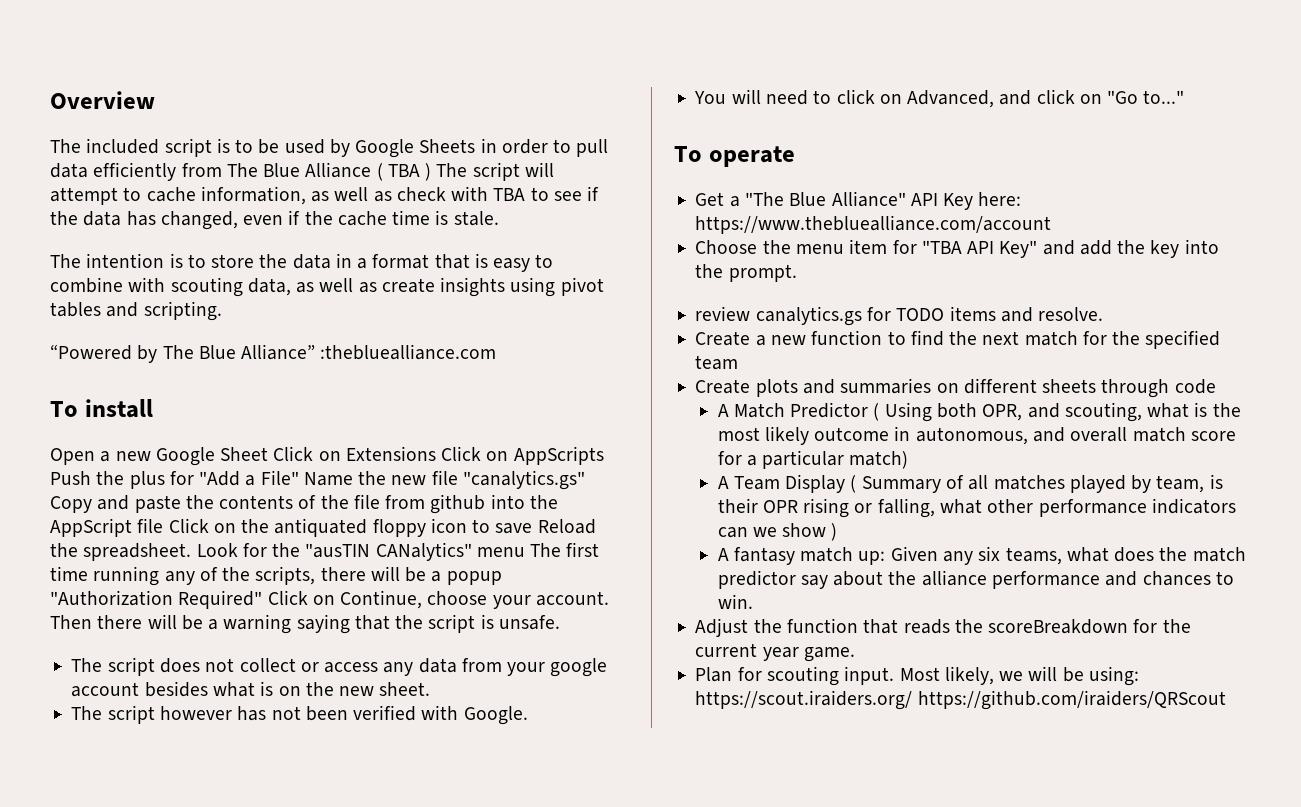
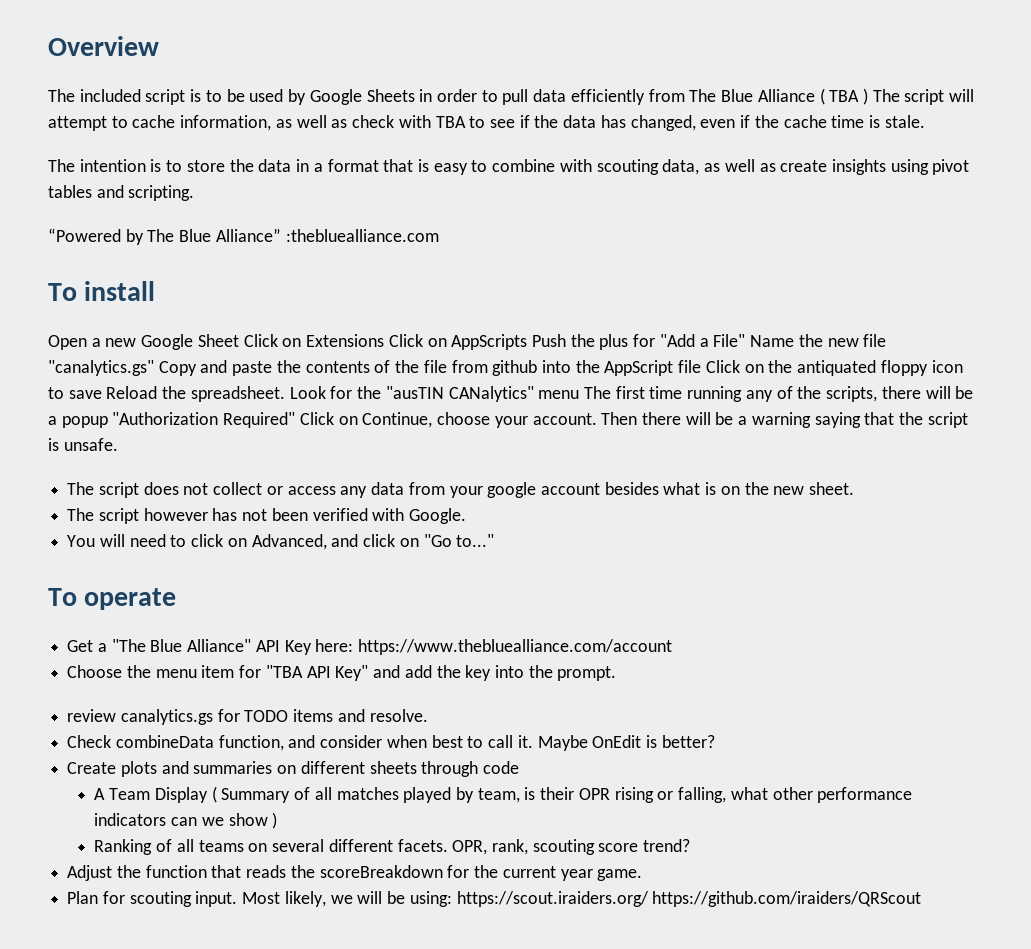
[695,330,1221,349] [695,355,739,370] Create a new function to find the next match for the specified team -> [67,735,715,751] Check combineData function, and consider when best to call it. Maybe OnEdit is better?
[717,402,1241,422] [717,426,1236,445] [717,450,909,469] // A Match Predictor ( Using both OPR, and scouting, what is the most likely outcome in autonomous, and overall match score for a particular match) -> (520, 767) none
[717,546,1246,565] [717,570,1234,589] [717,594,753,609] A fantasy match up: Given any six teams, what does the match predictor say about the alliance performance and chances to win. -> [94,839,691,855] Ranking of all teams on several different facets. OPR, rank, scouting score trend?

